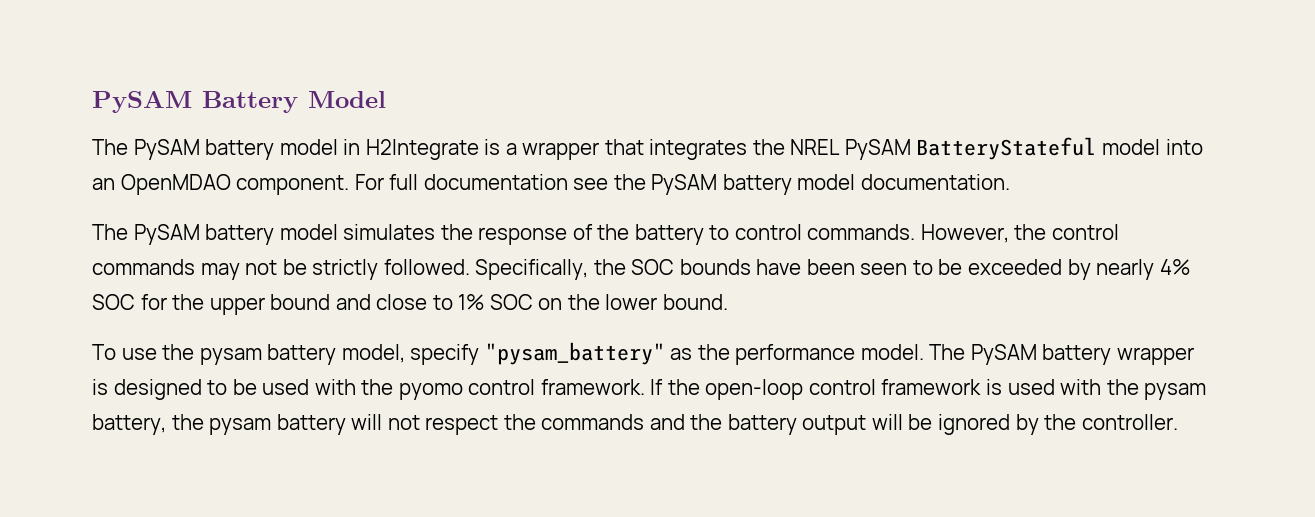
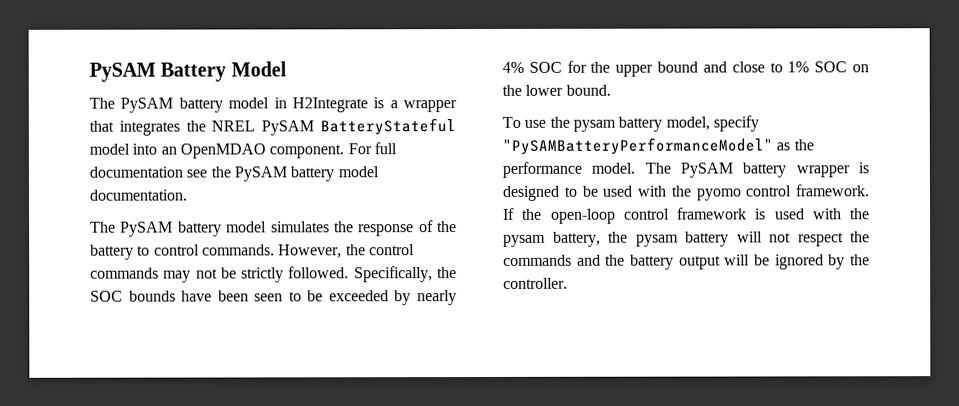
[484,342,665,365] "pysam_battery" -> [502,137,773,155] "PySAMBatteryPerformanceModel"

